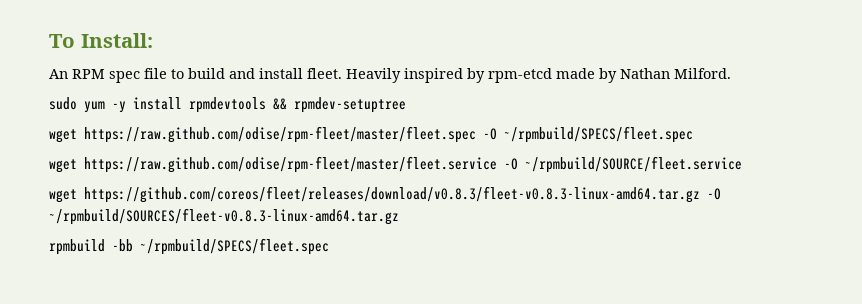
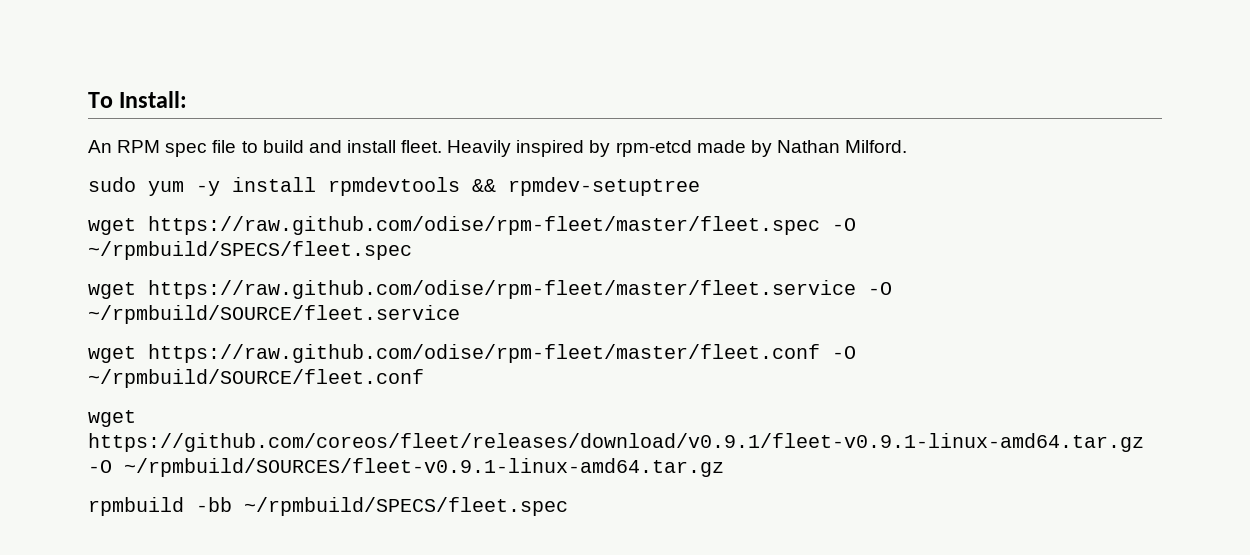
[84,186,721,203] [49,208,399,225] https://github.com/coreos/fleet/releases/download/v0.8.3/fleet-v0.8.3-linux-amd64.tar.gz -O ~/rpmbuild/SOURCES/fleet-v0.8.3-linux-amd64.tar.gz -> [148,344,856,363] [88,369,424,388] [88,410,136,427] [88,433,1144,452] [88,458,724,477] https://raw.github.com/odise/rpm-fleet/master/fleet.conf -O ~/rpmbuild/SOURCE/fleet.conf // wget https://github.com/coreos/fleet/releases/download/v0.9.1/fleet-v0.9.1-linux-amd64.tar.gz -O ~/rpmbuild/SOURCES/fleet-v0.9.1-linux-amd64.tar.gz

